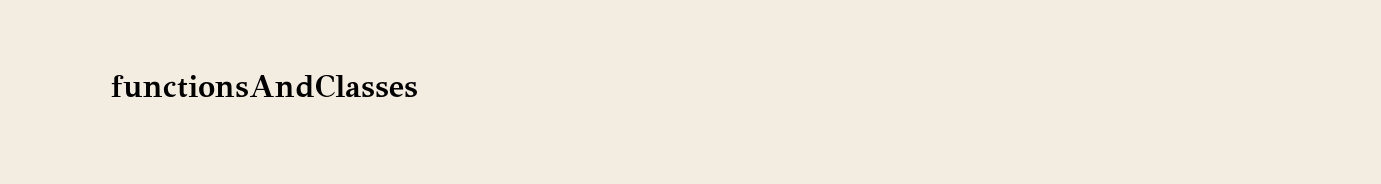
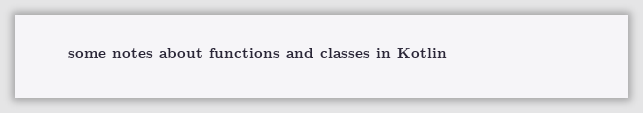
[111,74,418,98] functionsAndClasses -> [68,48,447,58] some notes about functions and classes in Kotlin

